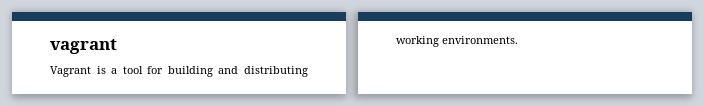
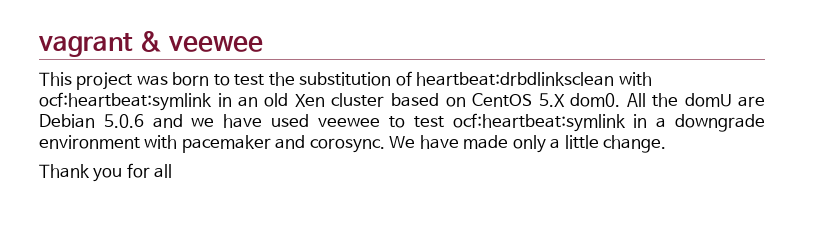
[50,66,308,77] [396,36,518,47] // Vagrant is a tool for building and distributing working environments. -> [139,31,264,52] [39,71,652,90] [39,92,765,111] [39,113,765,132] [39,135,666,153] [39,163,173,182] & veewee // This project was born to test the substitution of heartbeat:drbdlinksclean with ocf:heartbeat:symlink in an old Xen cluster based on CentOS 5.X dom0. All the domU are Debian 5.0.6 and we have used veewee to test ocf:heartbeat:symlink in a downgrade environment with pacemaker and corosync. We have made only a little change. // Thank you for all

